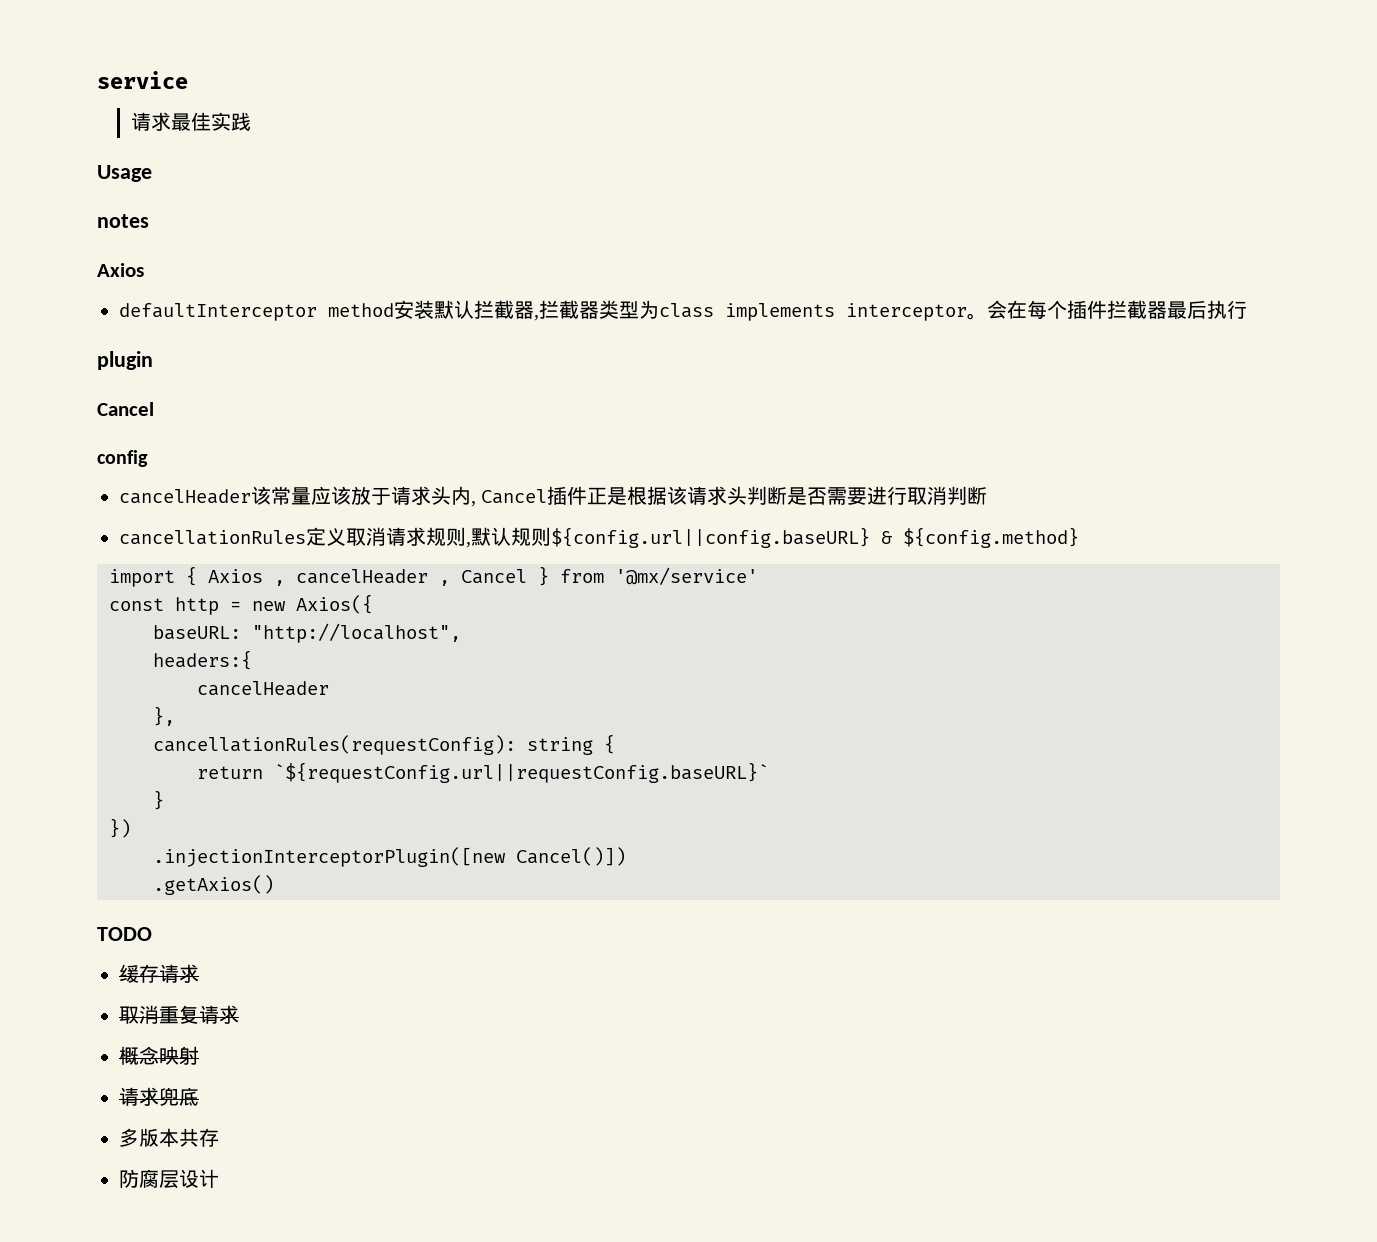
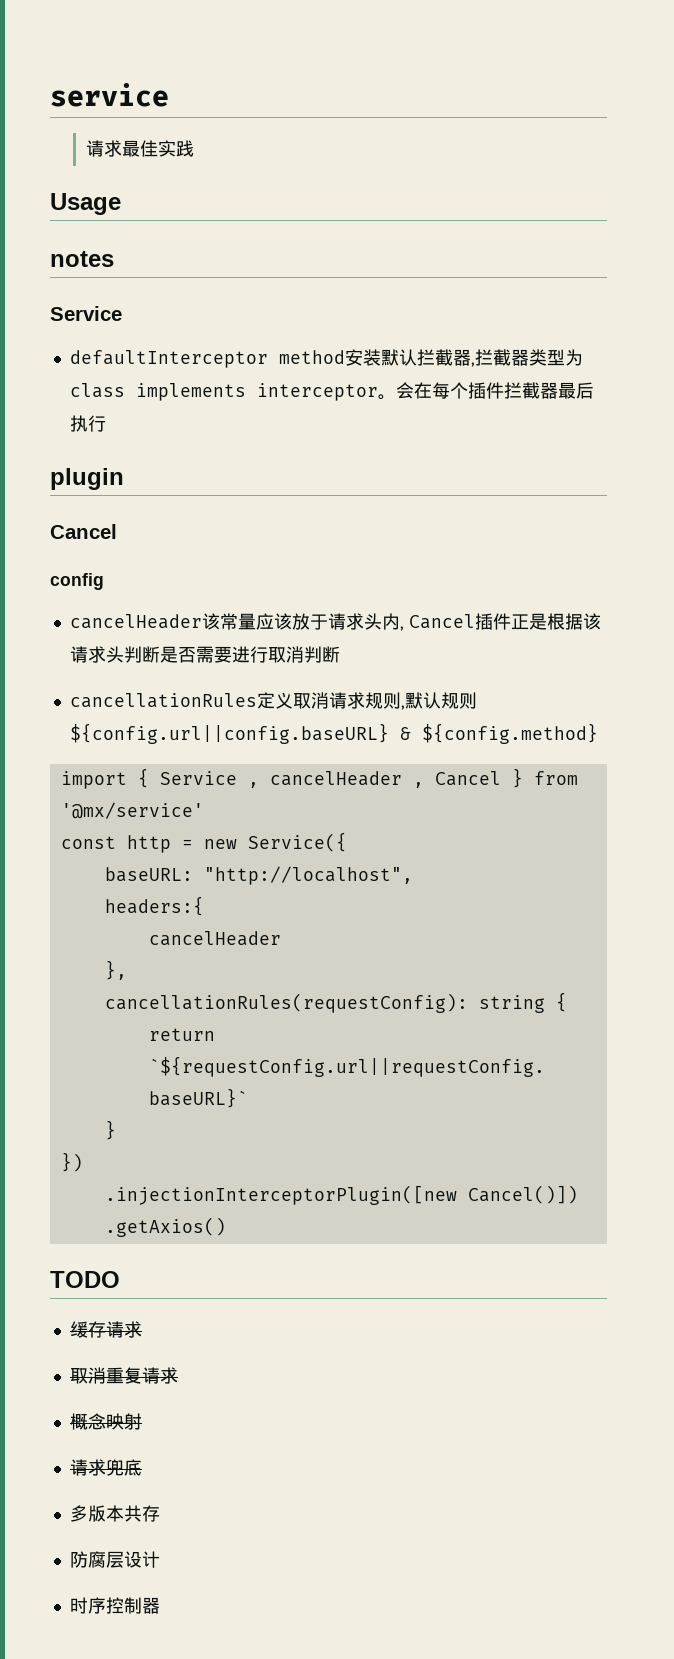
[97,263,144,277] Axios -> [50,306,122,321] Service
[208,569,263,583] Axios -> [159,771,237,785] Service
[296,594,373,614] Axios({ -> [247,832,347,852] Service({
(219, 1178) none -> [69,1597,160,1614] // 时序控制器

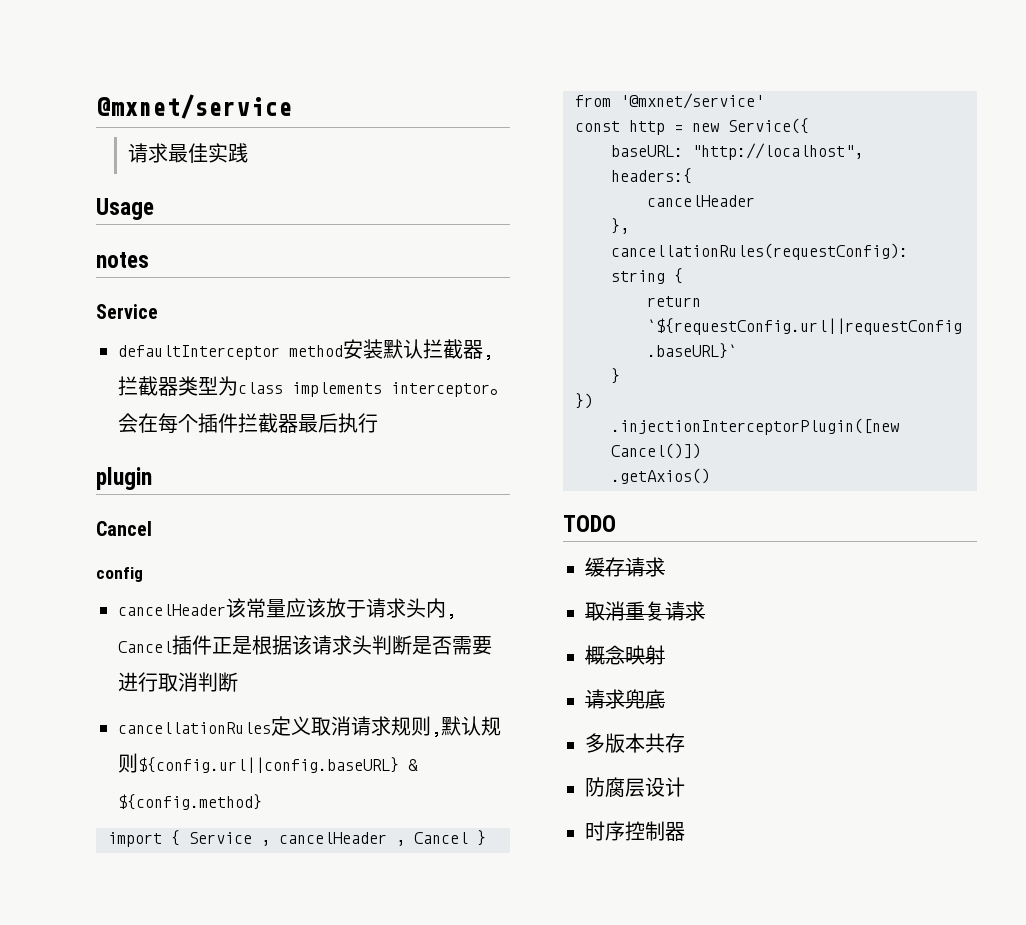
[50,83,169,107] service -> [96,94,292,119] @mxnet/service
[60,802,204,819] '@mx/service' -> [620,93,764,109] '@mxnet/service'

